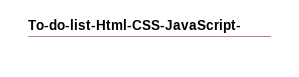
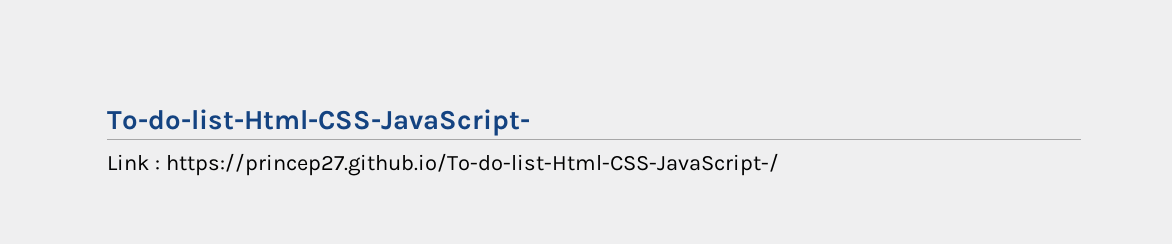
(241, 26) none -> [107,153,779,176] // Link : https://princep27.github.io/To-do-list-Html-CSS-JavaScript-/

